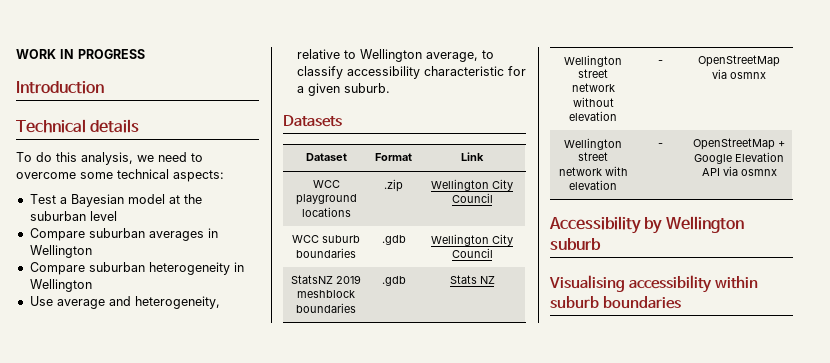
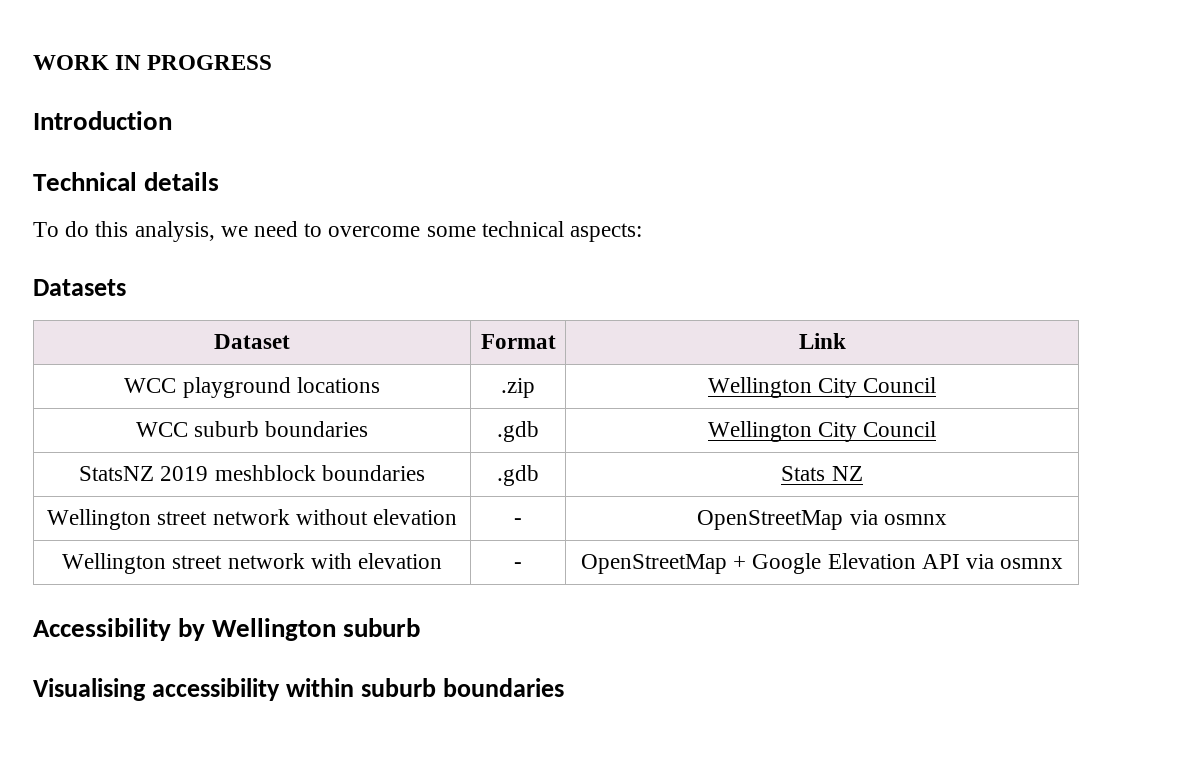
[29,194,202,207] [29,211,117,221] [29,228,218,241] [29,245,92,258] [29,262,244,275] [29,279,92,292] [29,296,220,309] [296,49,494,62] [296,66,526,79] [296,83,390,96] // Test a Bayesian model at the suburban level // Compare suburban averages in Wellington // Compare suburban heterogeneity in Wellington // Use average and heterogeneity, relative to Wellington average, to classify accessibility characteristic for a given suburb. -> (643, 232) none

